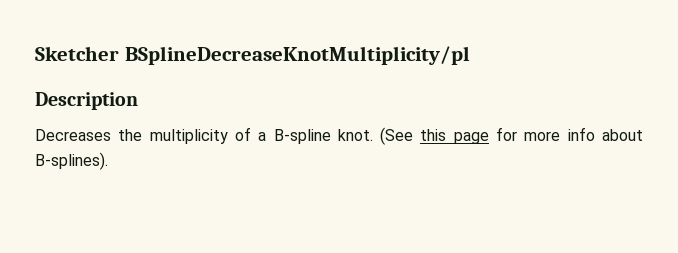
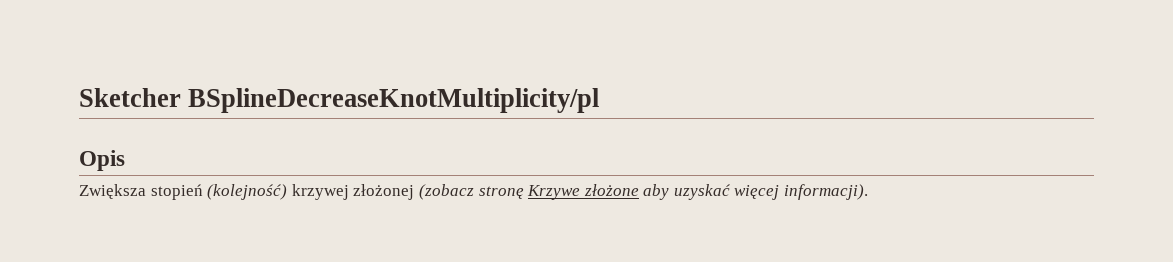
[35,92,138,110] [35,127,643,145] [35,152,108,170] Description // Decreases the multiplicity of a B-spline knot. (See this page for more info about B-splines). -> [79,150,125,171] [79,184,869,200] Opis // Zwiększa stopień (kolejność) krzywej złożonej (zobacz stronę Krzywe złożone aby uzyskać więcej informacji).

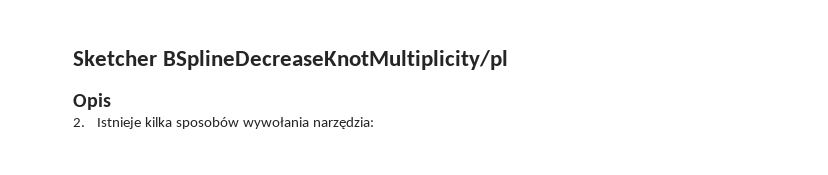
[79,184,869,200] Zwiększa stopień (kolejność) krzywej złożonej (zobacz stronę Krzywe złożone aby uzyskać więcej informacji). -> [73,117,374,129] 2. Istnieje kilka sposobów wywołania narzędzia:

